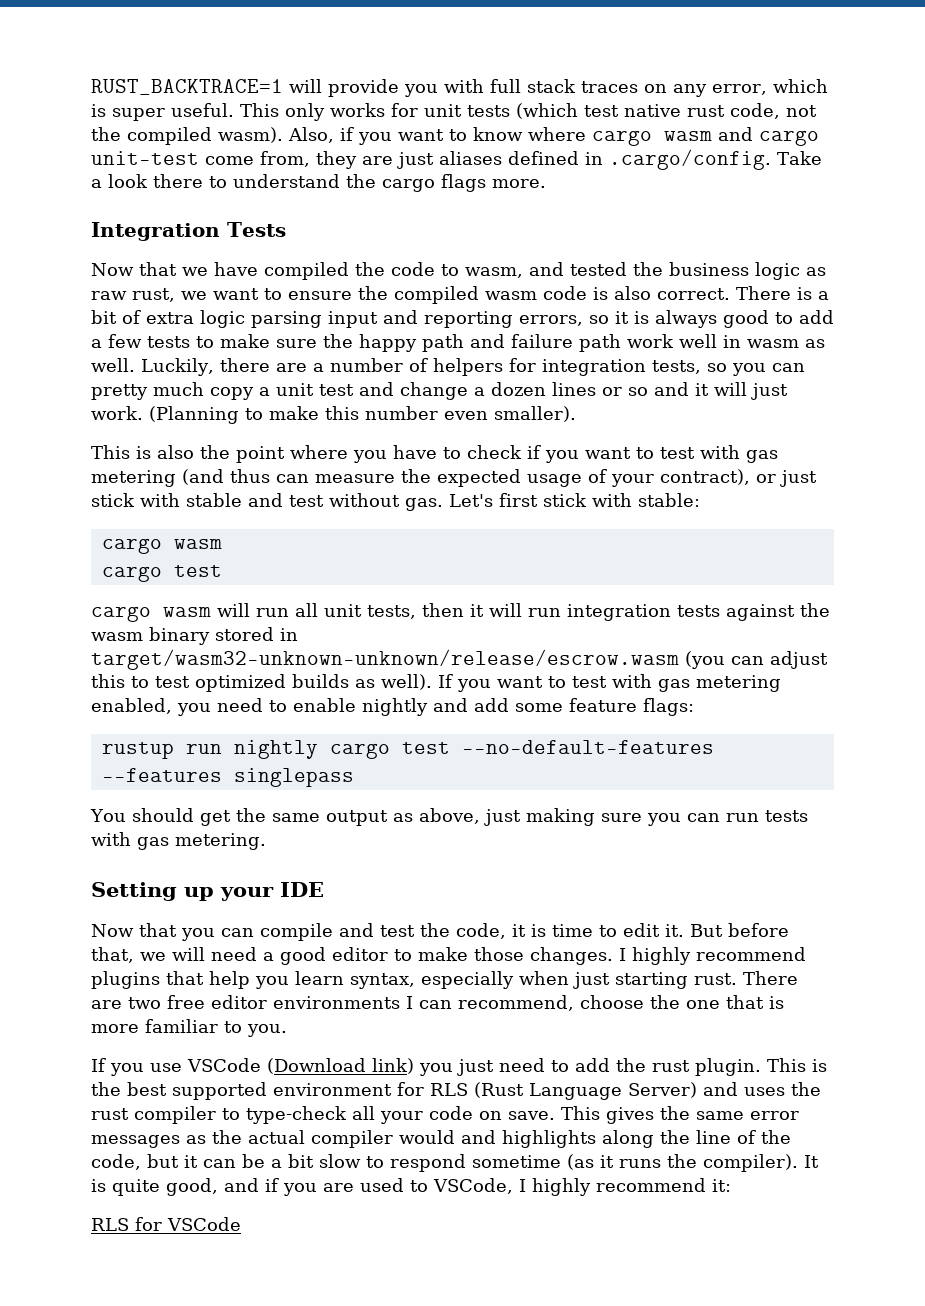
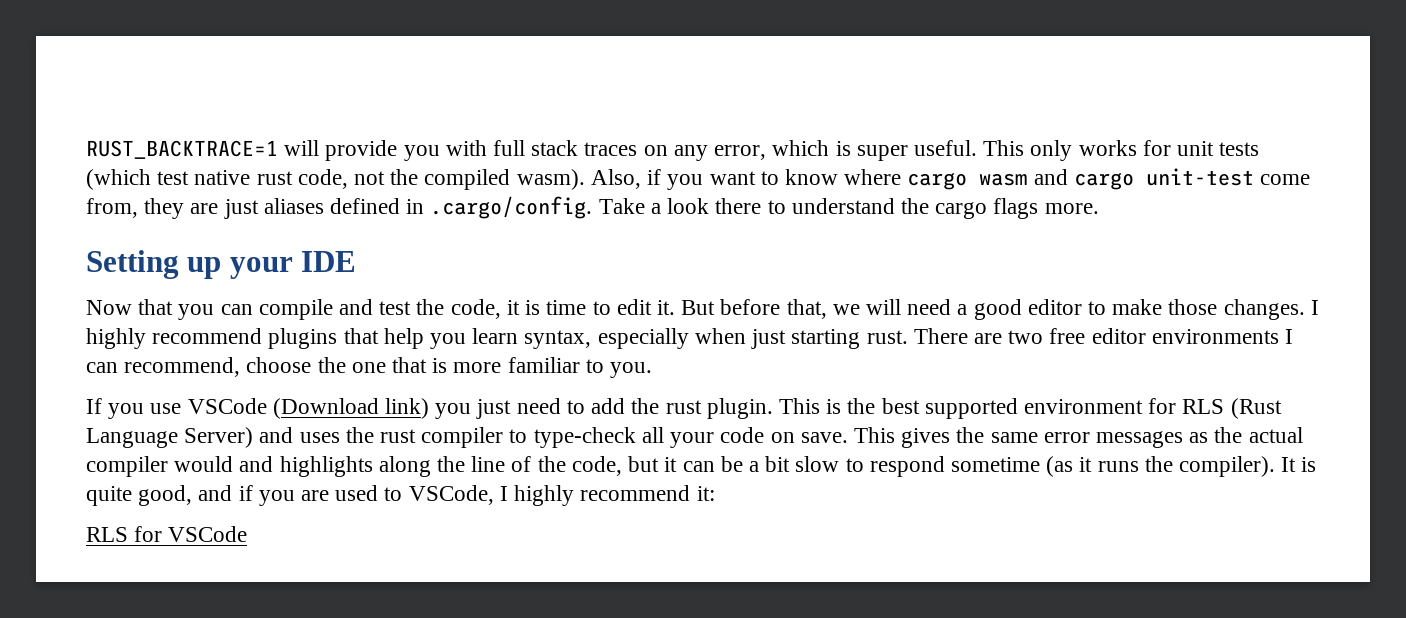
[91,222,286,241] [91,262,826,280] [91,286,829,304] [91,310,834,328] [91,334,825,352] [91,358,805,376] [91,382,788,400] [91,406,576,424] [91,445,778,463] [91,469,817,487] [91,493,700,511] [101,538,222,554] [101,565,222,582] [91,603,830,622] [91,627,298,645] [91,649,828,670] [91,674,781,692] [91,698,694,716] [101,740,714,759] [101,768,354,787] [90,808,808,826] [91,832,266,850] // Integration Tests // Now that we have compiled the code to wasm, and tested the business logic as raw rust, we want to ensure the compiled wasm code is also correct. There is a bit of extra logic parsing input and reporting errors, so it is always good to add a few tests to make sure the happy path and failure path work well in wasm as well. Luckily, there are a number of helpers for integration tests, so you can pretty much copy a unit test and change a dozen lines or so and it will just work. (Planning to make this number even smaller). // This is also the point where you have to check if you want to test with gas metering (and thus can measure the expected usage of your contract), or just stick with stable and test without gas. Let's first stick with stable: // cargo wasm // cargo test // cargo wasm will run all unit tests, then it will run integration tests against the wasm binary stored in target/wasm32-unknown-unknown/release/escrow.wasm (you can adjust this to test optimized builds as well). If you want to test with gas metering enabled, you need to enable nightly and add some feature flags: // rustup run nightly cargo test --no-default-features --features singlepass // You should get the same output as above, just making sure you can run tests with gas metering. -> (1099, 208) none

